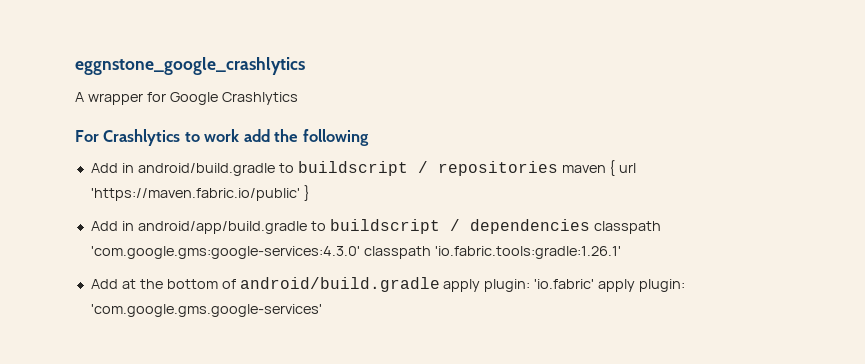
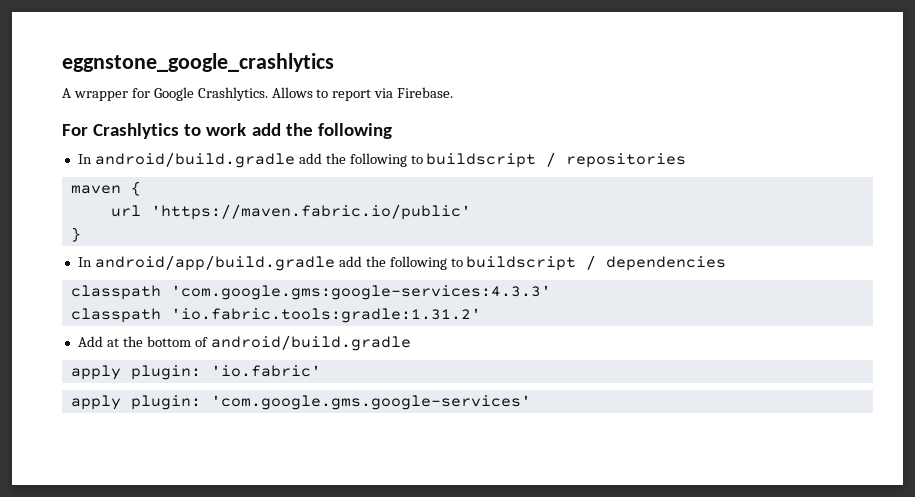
[221,92,298,105] Crashlytics -> [197,87,454,101] Crashlytics. Allows to report via Firebase.
[90,163,275,176] Add in android/build.gradle -> [77,152,407,168] In android/build.gradle add the following
(558, 168) none -> (687, 160) //
(616, 168) none -> (141, 188) //
(300, 194) none -> (471, 212) //
[90,221,307,234] Add in android/app/build.gradle -> [77,255,447,271] In android/app/build.gradle add the following
[593,221,661,234] [90,246,621,259] classpath 'com.google.gms:google-services:4.3.0' classpath 'io.fabric.tools:gradle:1.26.1' -> [70,285,551,300] [70,308,481,323] // classpath 'com.google.gms:google-services:4.3.3' // classpath 'io.fabric.tools:gradle:1.31.2'
(440, 284) none -> (411, 343) //
(595, 284) none -> (321, 371) //

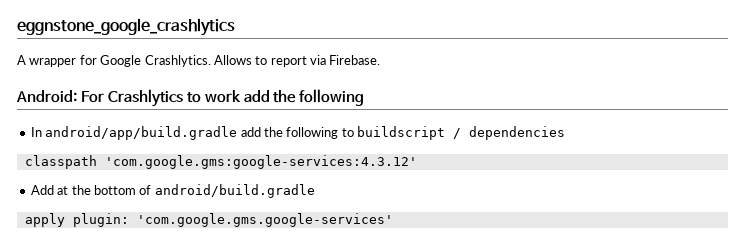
(454, 92) none -> [16,90,77,103] Android:
[77,152,687,168] [70,181,141,196] [110,204,471,220] [70,227,81,242] // In android/build.gradle add the following to buildscript / repositories // maven { // url 'https://maven.fabric.io/public' // } -> (365, 97) none
[170,285,551,300] [70,308,481,323] 'com.google.gms:google-services:4.3.3' // classpath 'io.fabric.tools:gradle:1.31.2' -> [104,155,417,169] 'com.google.gms:google-services:4.3.12'
[70,365,321,380] // apply plugin: 'io.fabric' -> (315, 191) none

